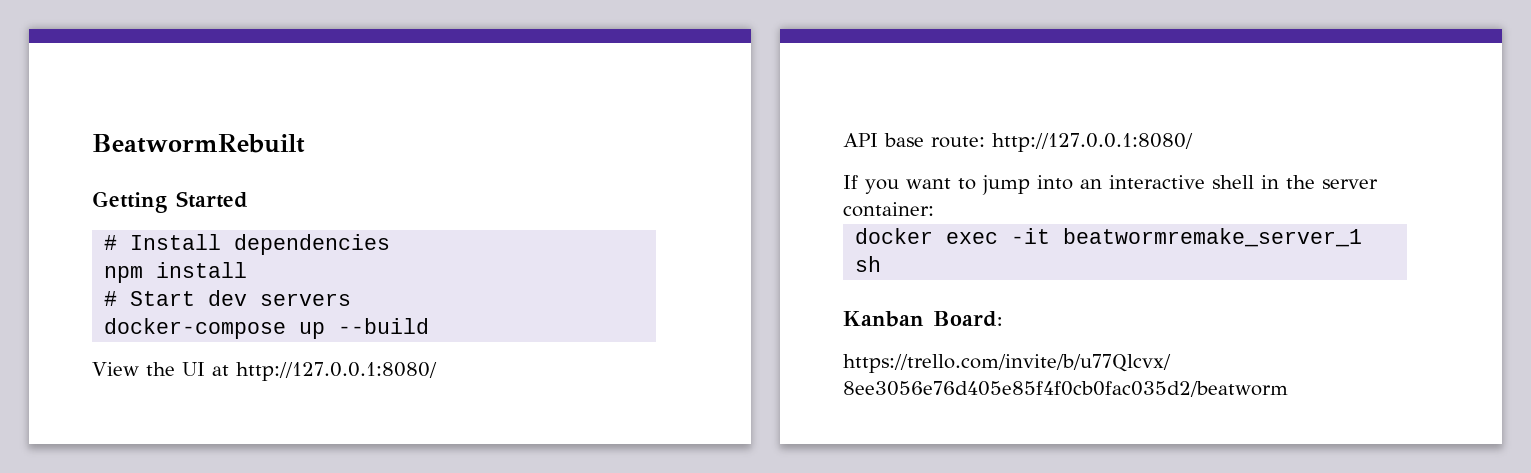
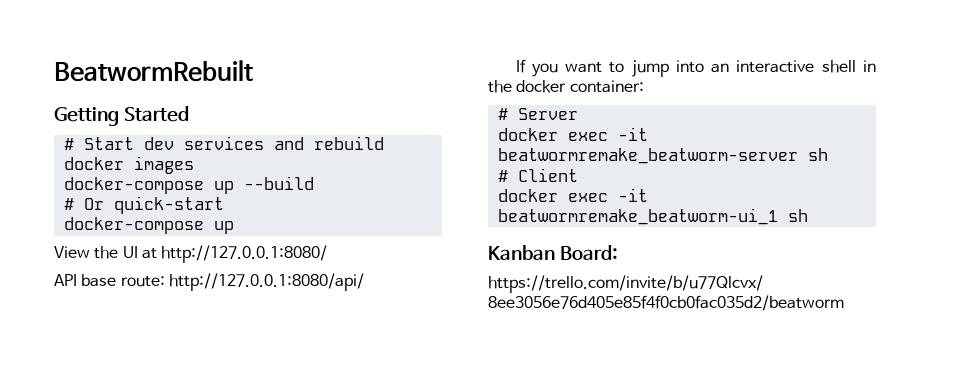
[130,234,391,255] [104,262,248,283] [104,290,352,306] [104,318,430,339] Install dependencies // npm install // # Start dev servers // docker-compose up --build -> [83,136,384,150] [63,156,194,174] [63,176,314,194] [63,196,224,214] [63,217,234,234] Start dev services and rebuild docker images // docker-compose up --build // # Or quick-start // docker-compose up
[992,133,1193,152] http://127.0.0.1:8080/ -> [168,273,364,291] http://127.0.0.1:8080/api/
[1322,179,1378,189] server -> [516,80,567,93] docker
[855,228,1363,247] // docker exec -it beatwormremake_server_1 -> [497,108,578,120] [497,127,648,141] [497,148,828,164] [497,168,578,182] [497,188,648,202] [497,208,778,225] // # Server // docker exec -it beatwormremake_beatworm-server sh // # Client // docker exec -it beatwormremake_beatworm-ui_1

